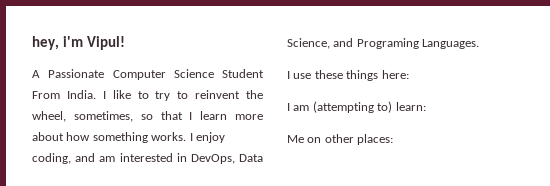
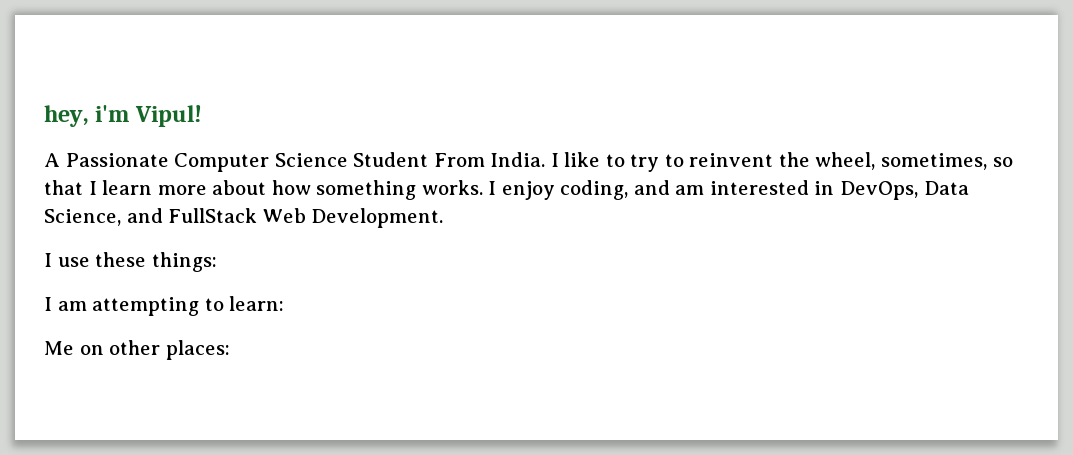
[356,38,480,49] Programing Languages. -> [168,208,444,228] FullStack Web Development.
[346,70,409,81] things here: -> [151,252,217,272] things:
[312,101,393,113] (attempting to) -> [92,297,224,316] attempting to

